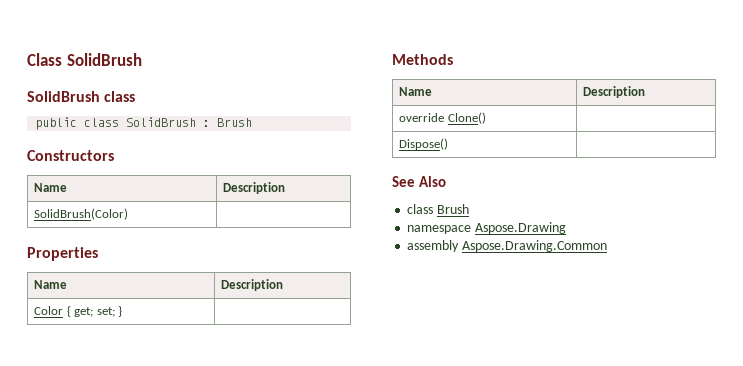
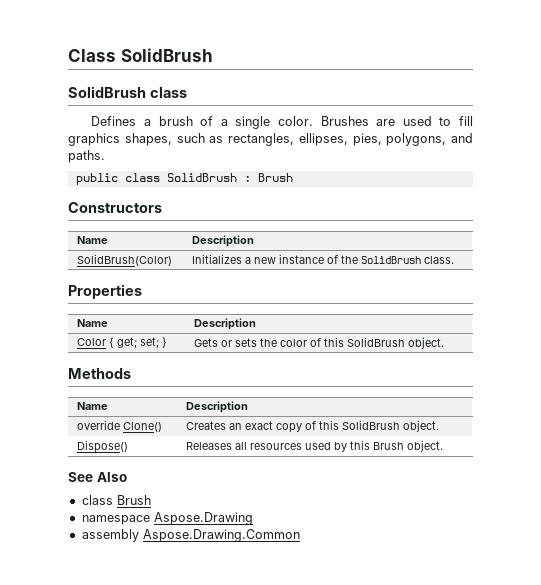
(136, 96) none -> [91,116,474,129] [68,133,473,146] [68,150,105,163] // Defines a brush of a single color. Brushes are used to fill graphics shapes, such as rectangles, ellipses, pies, polygons, and paths.
(129, 214) none -> [192,254,455,264] Initializes a new instance of the SolidBrush class.
(122, 311) none -> [194,337,445,349] Gets or sets the color of this SolidBrush object.
[399,138,449,150] // Dispose() | -> [186,420,440,433] [77,440,129,453] [186,440,444,452] Creates an exact copy of this SolidBrush object. // Dispose() | Releases all resources used by this Brush object.

